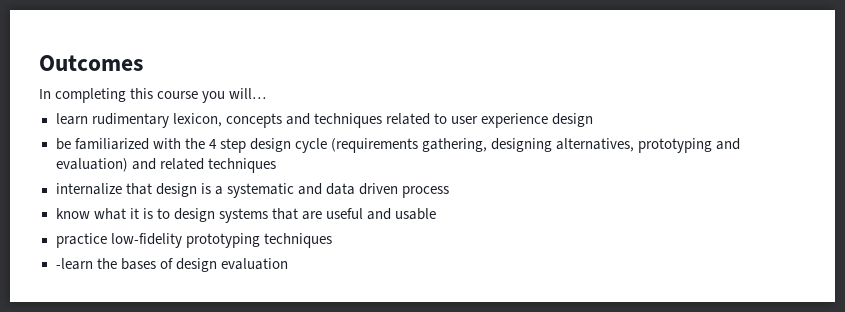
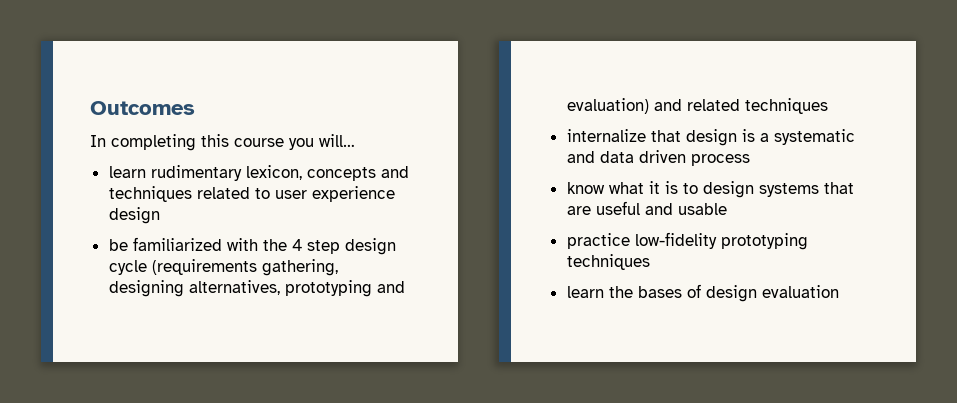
[55,258,93,270] -learn -> [566,286,604,298] learn

